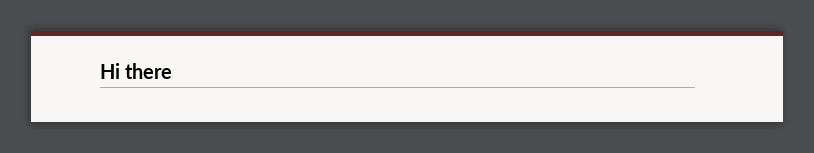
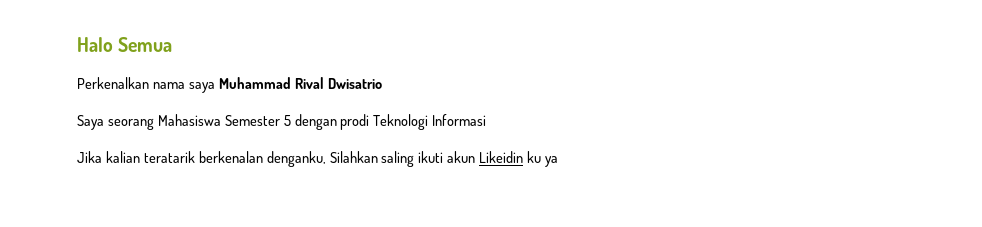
[100,63,173,79] Hi there -> [77,37,173,52] [77,77,382,93] [77,114,487,130] [77,151,559,167] Halo Semua // Perkenalkan nama saya Muhammad Rival Dwisatrio // Saya seorang Mahasiswa Semester 5 dengan prodi Teknologi Informasi // Jika kalian teratarik berkenalan denganku, Silahkan saling ikuti akun Likeidin ku ya

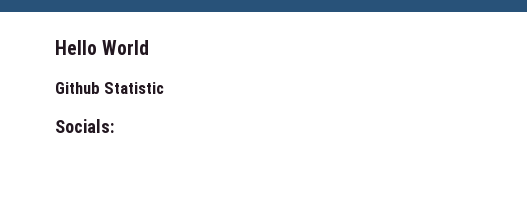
[77,37,173,52] [77,77,382,93] [77,114,487,130] [77,151,559,167] Halo Semua // Perkenalkan nama saya Muhammad Rival Dwisatrio // Saya seorang Mahasiswa Semester 5 dengan prodi Teknologi Informasi // Jika kalian teratarik berkenalan denganku, Silahkan saling ikuti akun Likeidin ku ya -> [55,40,150,55] [55,82,165,94] [55,119,114,133] Hello World // Github Statistic // Socials:

